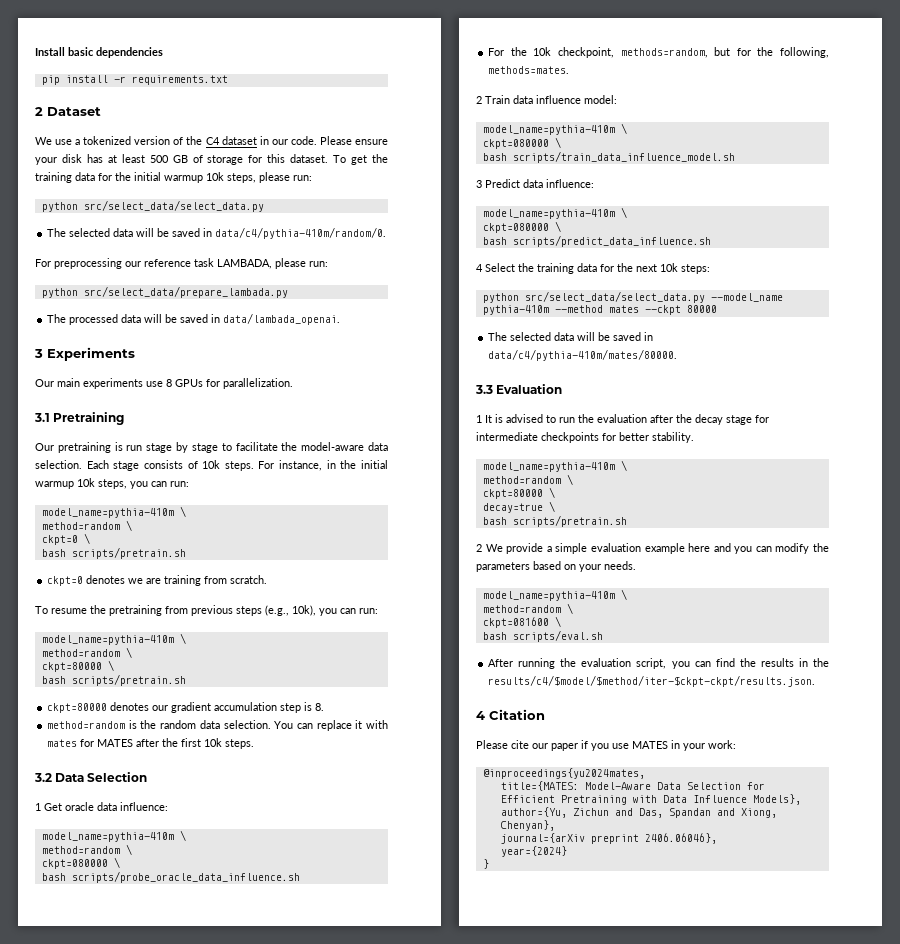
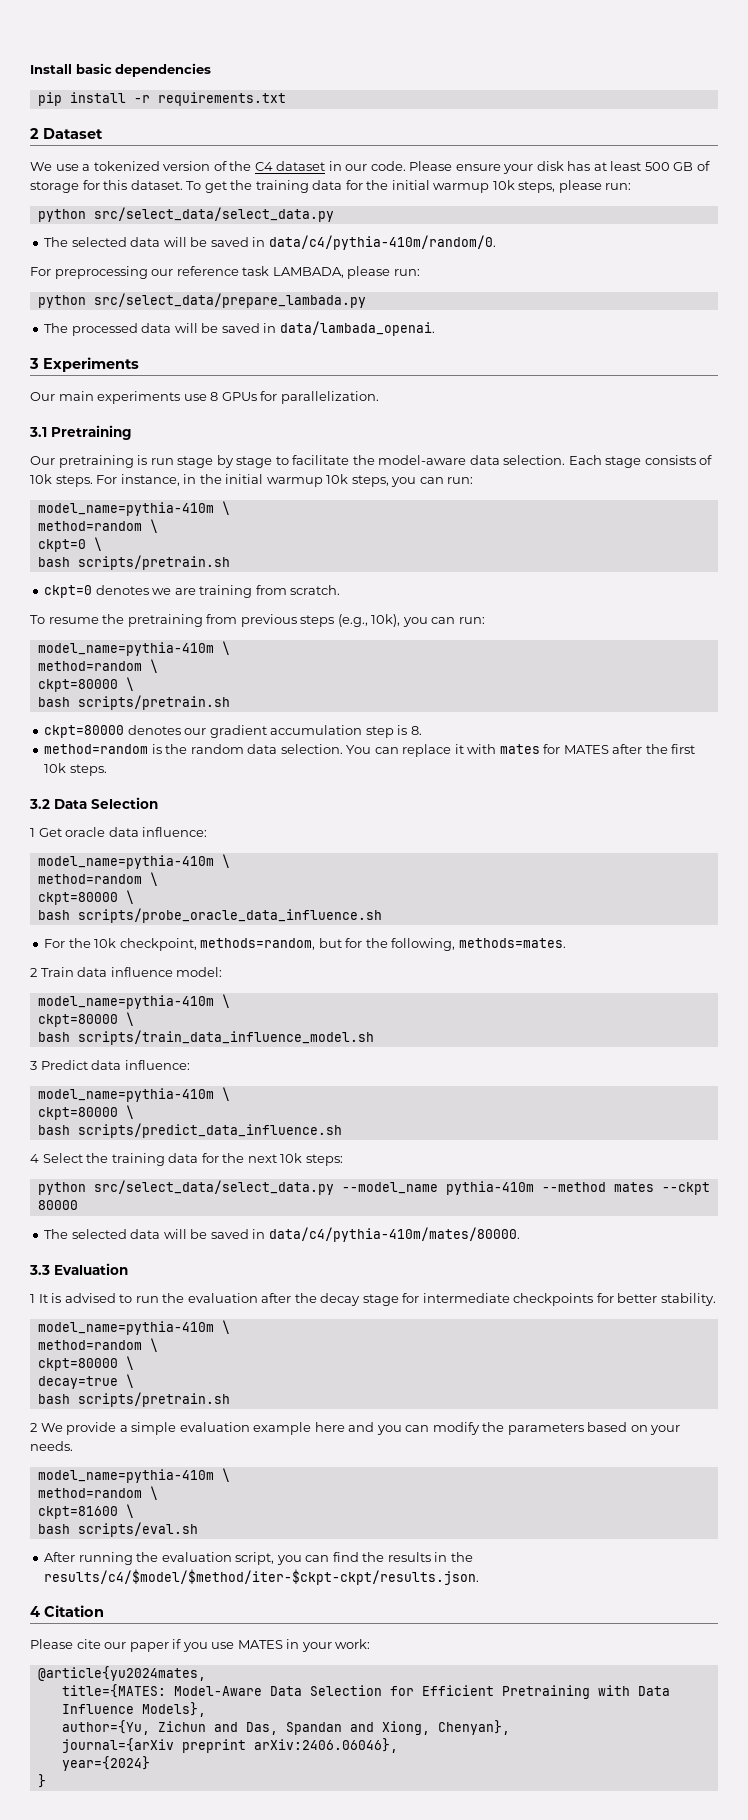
[41,859,108,869] ckpt=080000 -> [37,892,118,905] ckpt=80000
[482,139,549,149] ckpt=080000 -> [37,1014,118,1027] ckpt=80000
[482,223,549,233] ckpt=080000 -> [37,1107,118,1120] ckpt=80000
[482,617,549,628] ckpt=081600 -> [37,1506,118,1519] ckpt=81600
[482,768,645,779] @inproceedings{yu2024mates, -> [37,1666,206,1681] @article{yu2024mates,
[644,833,717,844] 2406.06046}, -> [253,1738,398,1753] arXiv:2406.06046},

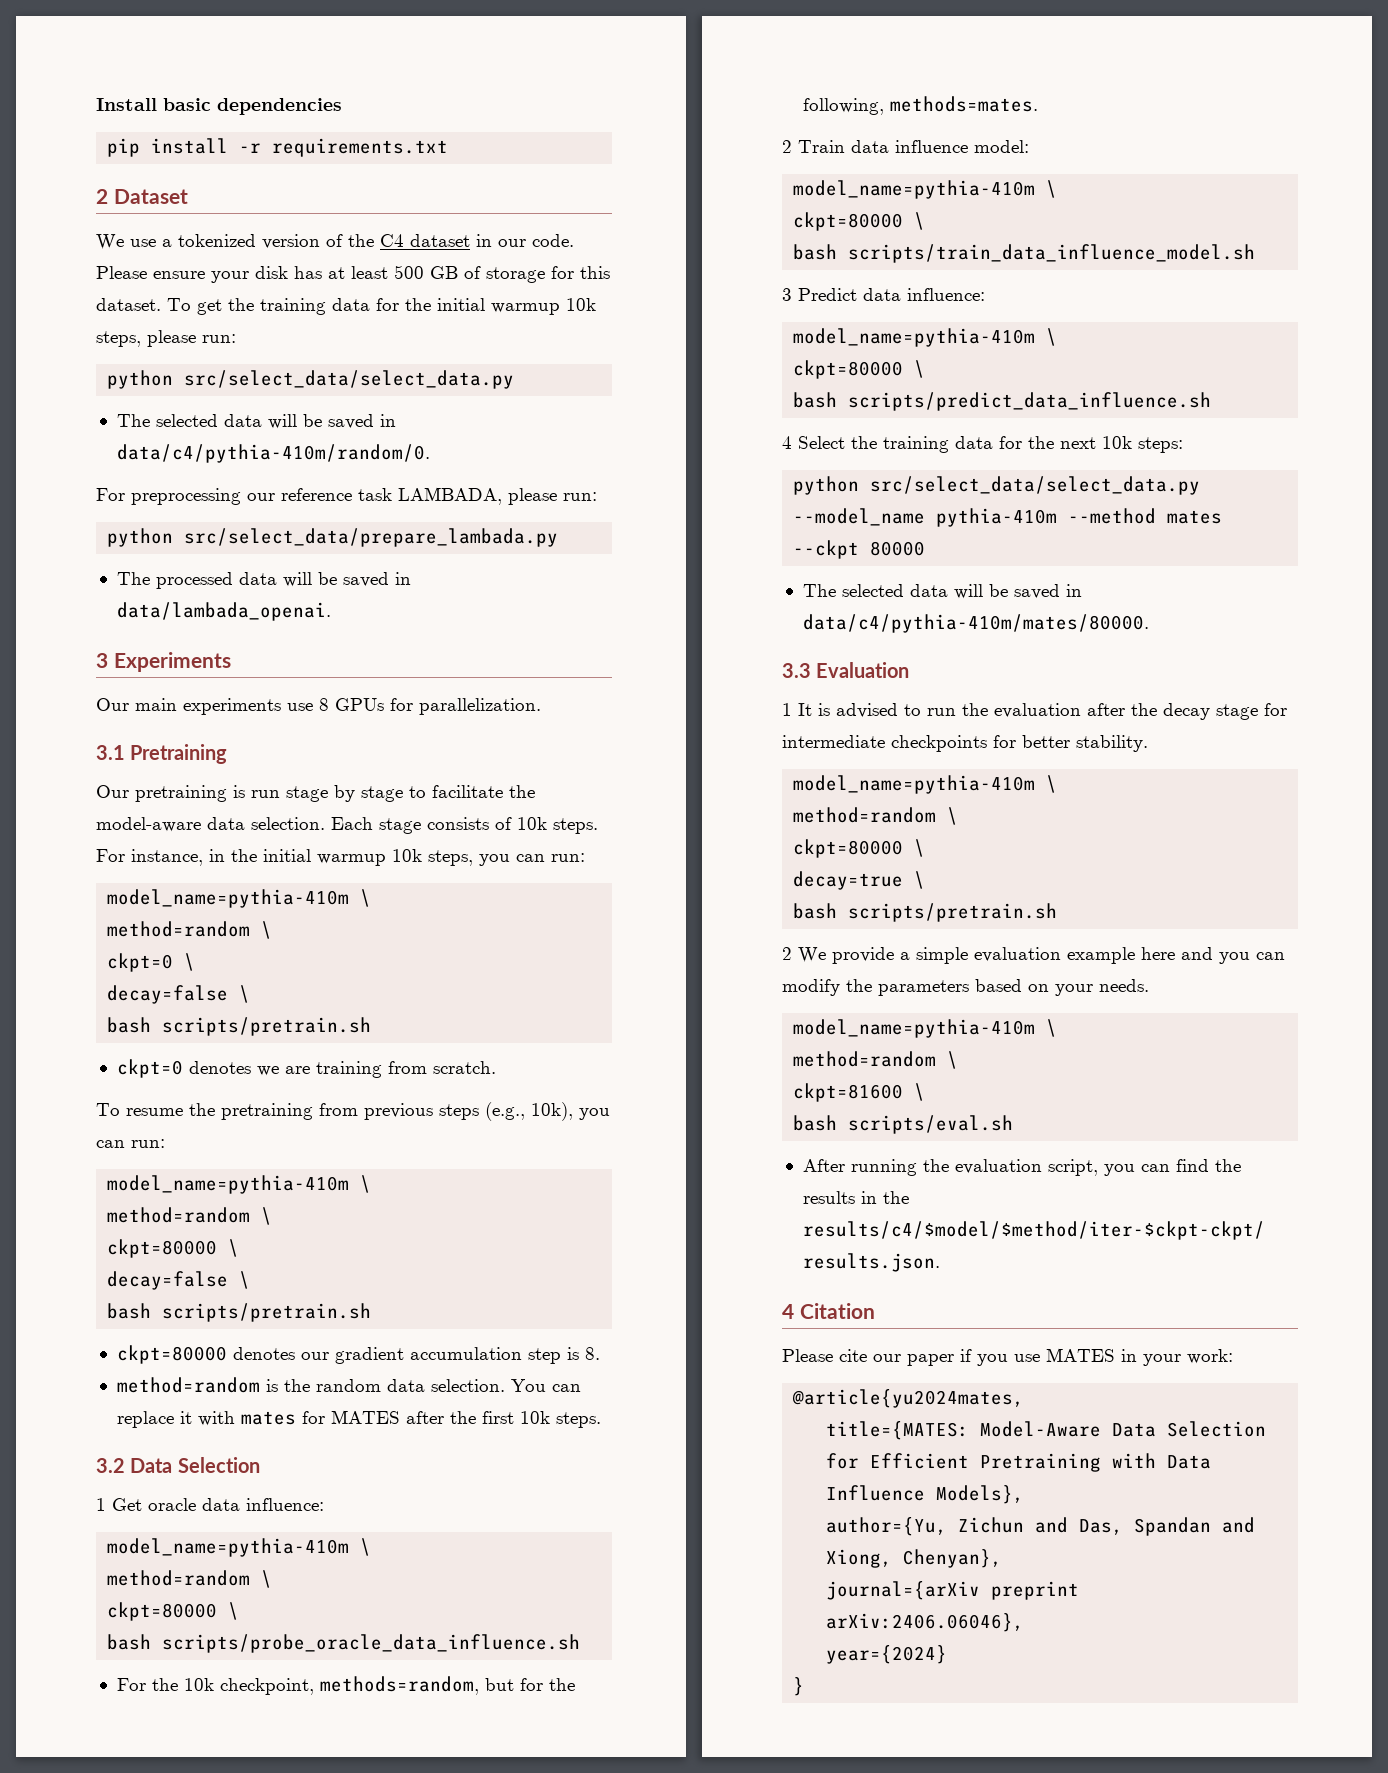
(102, 544) none -> [107,985,251,1004] // decay=false \
(134, 684) none -> [107,1271,251,1290] // decay=false \

